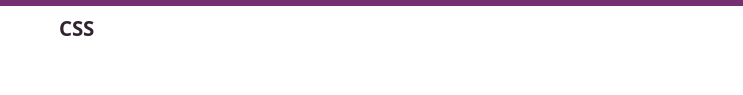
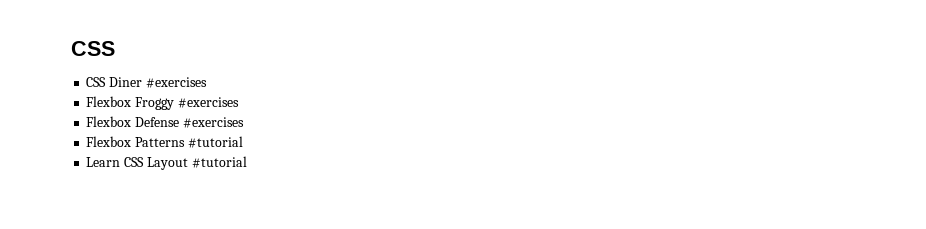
[59,21,94,36] CSS -> [71,41,115,56] [86,77,207,88] [86,96,239,110] [86,116,244,128] [86,136,243,148] [86,156,247,170] CSS // CSS Diner #exercises // Flexbox Froggy #exercises // Flexbox Defense #exercises // Flexbox Patterns #tutorial // Learn CSS Layout #tutorial

